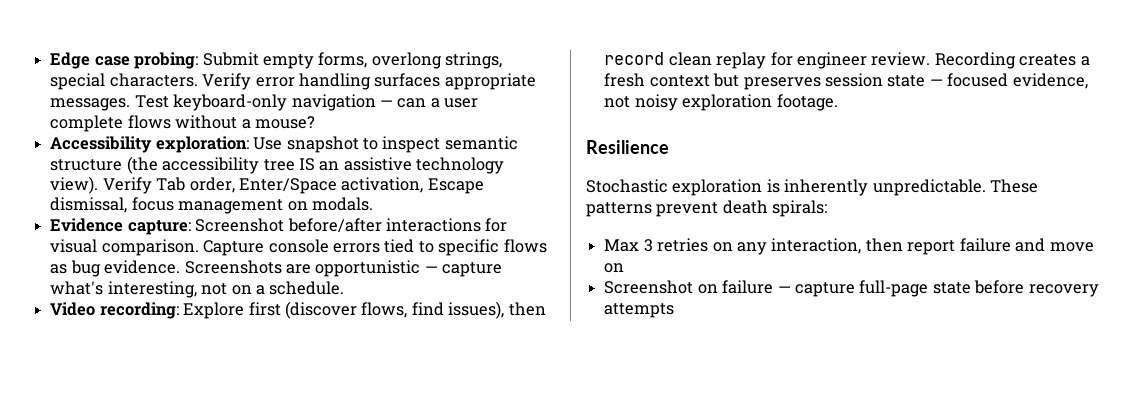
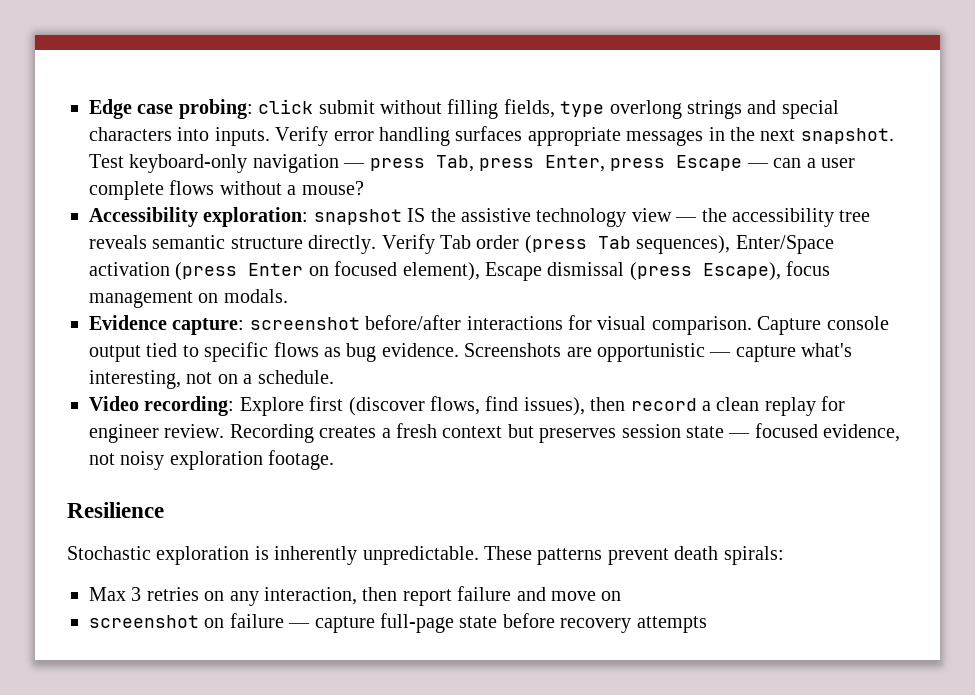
[202,52,503,69] [50,73,198,90] Submit empty forms, overlong strings, special characters. -> [258,99,839,119] [89,127,270,146] click submit without filling fields, type overlong strings and special characters into inputs.
[50,94,376,111] messages. Test keyboard-only navigation -> [626,127,894,146] [89,154,743,173] messages in the next snapshot. Test keyboard-only navigation — press Tab, press Enter, press Escape
[253,136,518,153] [50,156,505,174] [50,176,484,194] [50,197,128,213] Use snapshot to inspect semantic structure (the accessibility tree IS an assistive technology view). Verify Tab order, Enter/Space activation, Escape dismissal, -> [313,208,871,227] [89,234,834,254] [89,261,781,281] snapshot IS the assistive technology view — the accessibility tree reveals semantic structure directly. Verify Tab order (press Tab sequences), Enter/Space activation (press Enter on focused element), Escape dismissal (press Escape),
[195,218,285,232] Screenshot -> [249,317,360,330] screenshot
[332,243,380,253] errors -> [89,345,141,362] output
(665, 58) none -> [701,401,711,411] a
[604,280,694,294] Screenshot -> [89,615,199,628] screenshot

